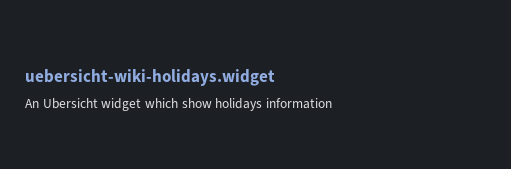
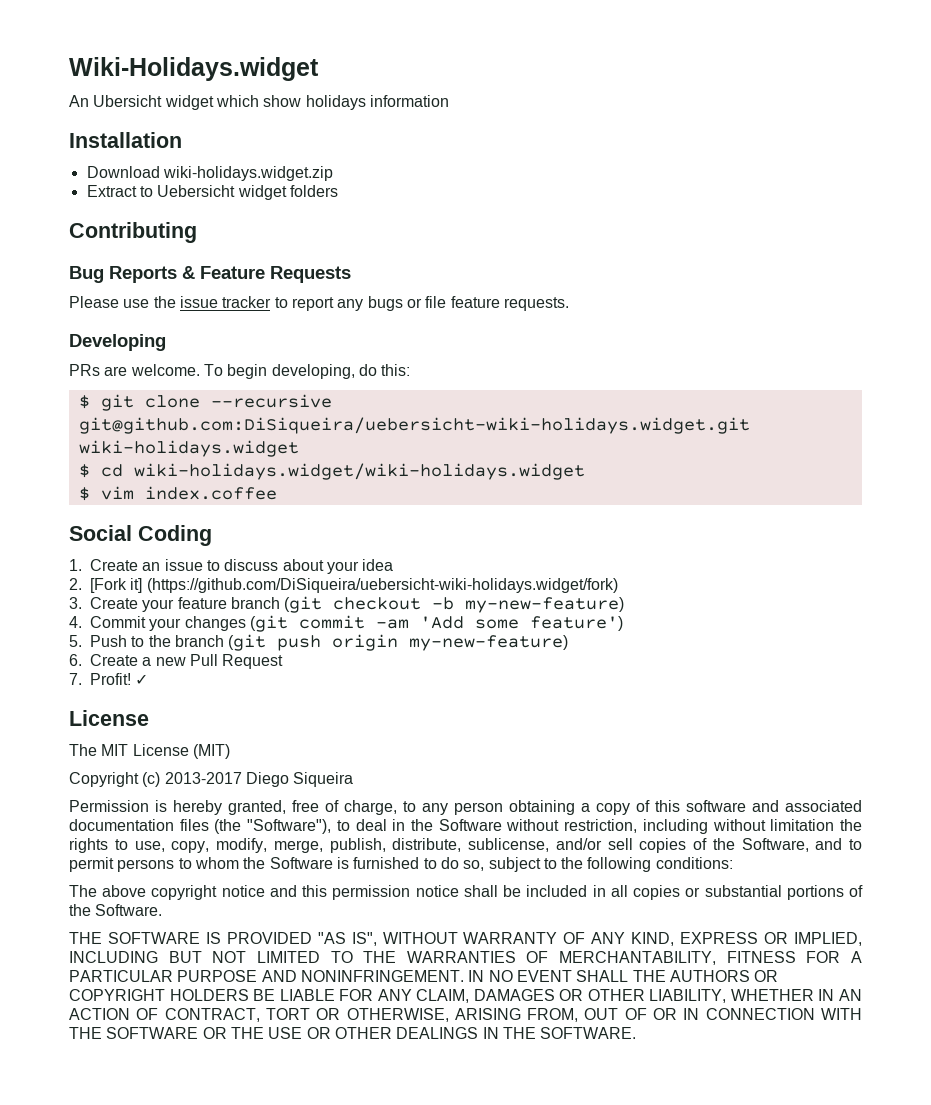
[25,69,275,86] uebersicht-wiki-holidays.widget -> [69,57,319,81] Wiki-Holidays.widget
(332, 103) none -> [69,132,182,148] [86,166,333,181] [86,185,338,200] [69,222,197,243] [69,266,351,283] [69,296,569,311] [69,334,166,351] [69,364,411,379] [78,394,332,411] [78,417,750,434] [78,440,299,457] [78,463,585,480] [78,486,277,501] [69,525,212,546] [69,559,394,574] [69,578,618,593] [69,596,625,613] [69,615,623,632] [69,634,569,651] [69,654,284,669] [69,673,149,685] [69,710,149,726] [69,744,230,759] [69,772,354,787] [69,800,862,815] [69,819,862,834] [69,838,862,853] [69,857,733,872] [69,885,864,900] [69,904,163,916] [69,932,862,946] [69,951,862,965] [69,970,779,982] [69,989,863,1003] [69,1008,862,1022] [69,1027,637,1039] // Installation // Download wiki-holidays.widget.zip // Extract to Uebersicht widget folders // Contributing // Bug Reports & Feature Requests // Please use the issue tracker to report any bugs or file feature requests. // Developing // PRs are welcome. To begin developing, do this: // $ git clone --recursive git@github.com:DiSiqueira/uebersicht-wiki-holidays.widget.git wiki-holidays.widget // $ cd wiki-holidays.widget/wiki-holidays.widget // $ vim index.coffee // Social Coding // 1. Create an issue to discuss about your idea // 2. [Fork it] (https://github.com/DiSiqueira/uebersicht-wiki-holidays.widget/fork) // 3. Create your feature branch (git checkout -b my-new-feature) // 4. Commit your changes (git commit -am 'Add some feature') // 5. Push to the branch (git push origin my-new-feature) // 6. Create a new Pull Request // 7. Profit! ✓ // License // The MIT License (MIT) // Copyright (c) 2013-2017 Diego Siqueira // Permission is hereby granted, free of charge, to any person obtaining a copy of this software and associated documentation files (the "Software"), to deal in the Software without restriction, including without limitation the rights to use, copy, modify, merge, publish, distribute, sublicense, and/or sell copies of the Software, and to permit persons to whom the Software is furnished to do so, subject to the following conditions: // The above copyright notice and this permission notice shall be included in all copies or substantial portions of the Software. // THE SOFTWARE IS PROVIDED "AS IS", WITHOUT WARRANTY OF ANY KIND, EXPRESS OR IMPLIED, INCLUDING BUT NOT LIMITED TO THE WARRANTIES OF MERCHANTABILITY, FITNESS FOR A PARTICULAR PURPOSE AND NONINFRINGEMENT. IN NO EVENT SHALL THE AUTHORS OR COPYRIGHT HOLDERS BE LIABLE FOR ANY CLAIM, DAMAGES OR OTHER LIABILITY, WHETHER IN AN ACTION OF CONTRACT, TORT OR OTHERWISE, ARISING FROM, OUT OF OR IN CONNECTION WITH THE SOFTWARE OR THE USE OR OTHER DEALINGS IN THE SOFTWARE.

